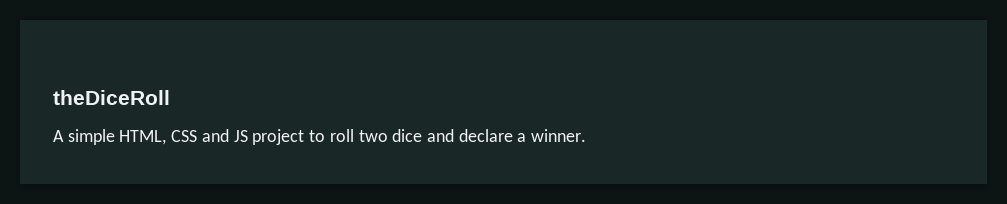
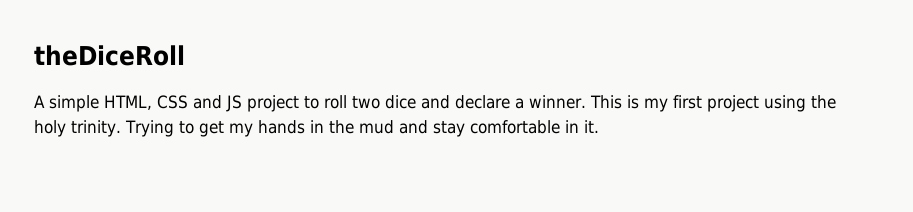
(587, 135) none -> [589,95,836,112] [34,120,599,137] This is my first project using the holy trinity. Trying to get my hands in the mud and stay comfortable in it.

